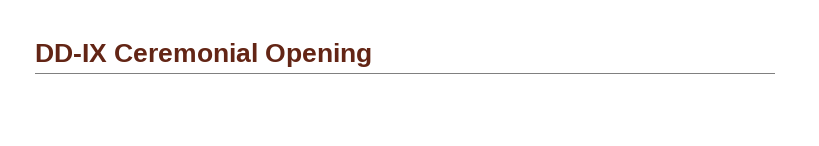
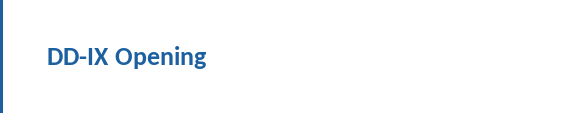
[114,43,259,62] Ceremonial -> (109, 56) none

